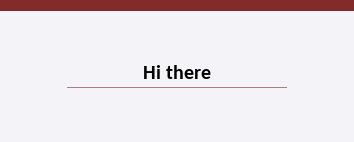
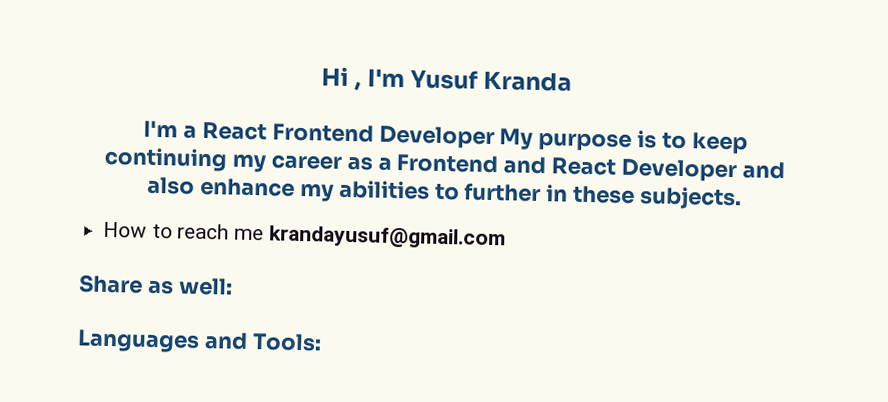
[166,65,212,79] there -> [354,68,573,92] [143,120,748,155] [104,146,785,183] [147,176,742,211] [103,221,506,250] [79,274,233,296] [77,329,322,353] , I'm Yusuf Kranda // I'm a React Frontend Developer My purpose is to keep continuing my career as a Frontend and React Developer and also enhance my abilities to further in these subjects. // How to reach me krandayusuf@gmail.com // Share as well: // Languages and Tools:

